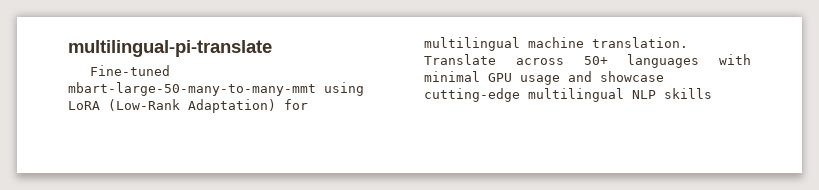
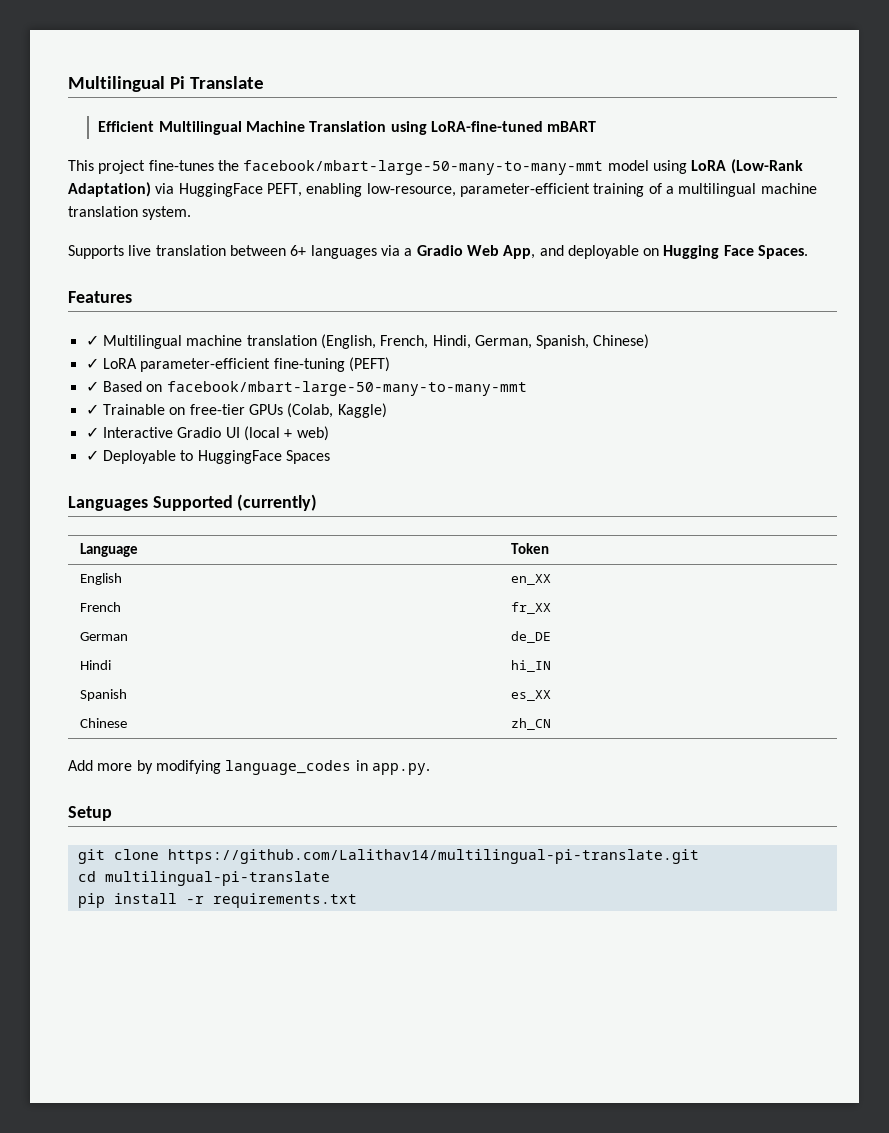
[68,40,272,57] [90,65,171,76] [68,82,364,96] [68,99,308,113] [424,37,688,51] [424,54,751,68] [424,71,664,85] [424,88,712,102] multilingual-pi-translate // Fine-tuned mbart-large-50-many-to-many-mmt using LoRA (Low-Rank Adaptation) for multilingual machine translation. Translate across 50+ languages with minimal GPU usage and showcase cutting-edge multilingual NLP skills -> [68,76,264,92] [98,121,597,135] [68,159,803,175] [68,182,817,197] [68,206,192,220] [68,245,809,259] [68,291,132,303] [85,334,650,349] [85,357,390,372] [85,381,527,396] [85,403,387,418] [85,426,329,441] [85,450,330,464] [68,494,318,511] [79,543,138,557] [510,543,549,554] [79,573,122,585] [510,574,551,585] [79,602,121,612] [510,602,551,614] [79,632,128,641] [510,631,551,643] [79,660,111,670] [510,660,551,672] [79,689,127,701] [510,690,551,701] [79,718,127,728] [510,718,551,730] [68,760,430,775] [68,806,112,821] [77,849,699,864] [77,871,330,886] [77,893,357,908] Multilingual Pi Translate // Efficient Multilingual Machine Translation using LoRA-fine-tuned mBART // This project fine-tunes the facebook/mbart-large-50-many-to-many-mmt model using LoRA (Low-Rank Adaptation) via HuggingFace PEFT, enabling low-resource, parameter-efficient training of a multilingual machine translation system. // Supports live translation between 6+ languages via a Gradio Web App, and deployable on Hugging Face Spaces. // Features // ✓ Multilingual machine translation (English, French, Hindi, German, Spanish, Chinese) // ✓ LoRA parameter-efficient fine-tuning (PEFT) // ✓ Based on facebook/mbart-large-50-many-to-many-mmt // ✓ Trainable on free-tier GPUs (Colab, Kaggle) // ✓ Interactive Gradio UI (local + web) // ✓ Deployable to HuggingFace Spaces // Languages Supported (currently) // Language | Token // English | en_XX // French | fr_XX // German | de_DE // Hindi | hi_IN // Spanish | es_XX // Chinese | zh_CN // Add more by modifying language_codes in app.py. // Setup // git clone https://github.com/Lalithav14/multilingual-pi-translate.git // cd multilingual-pi-translate // pip install -r requirements.txt

